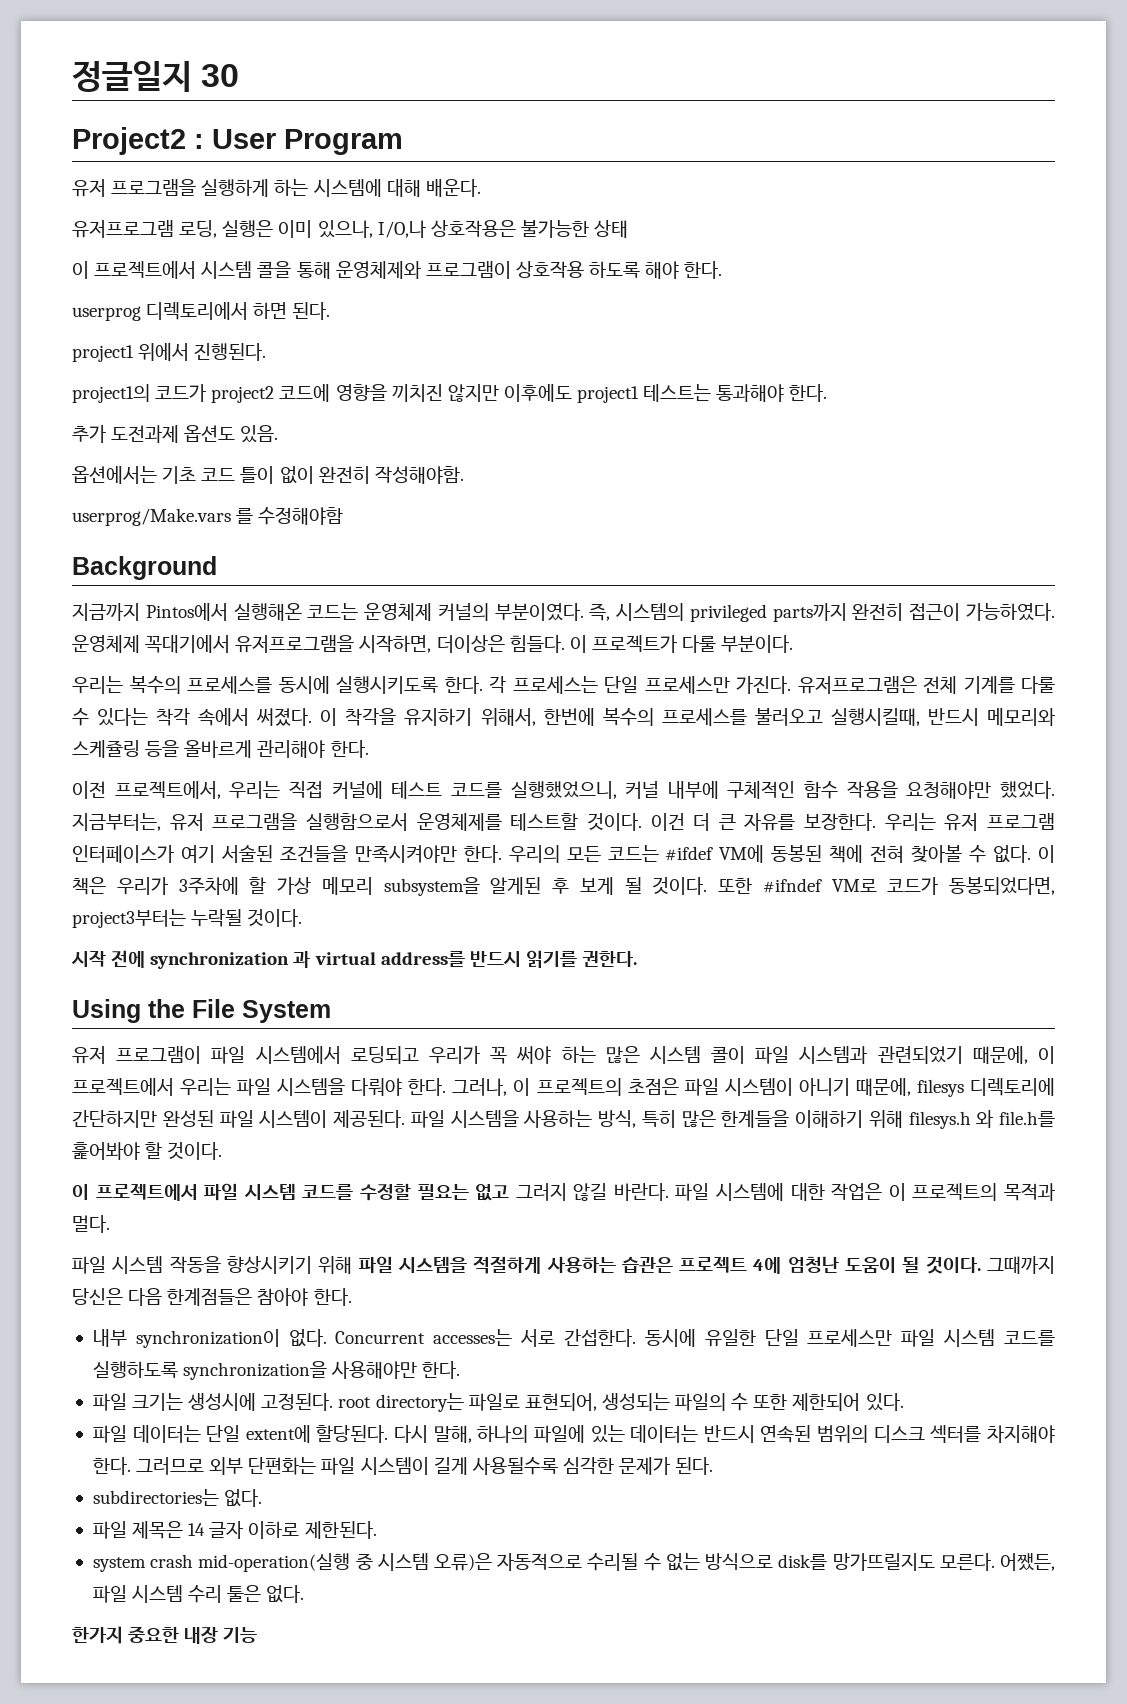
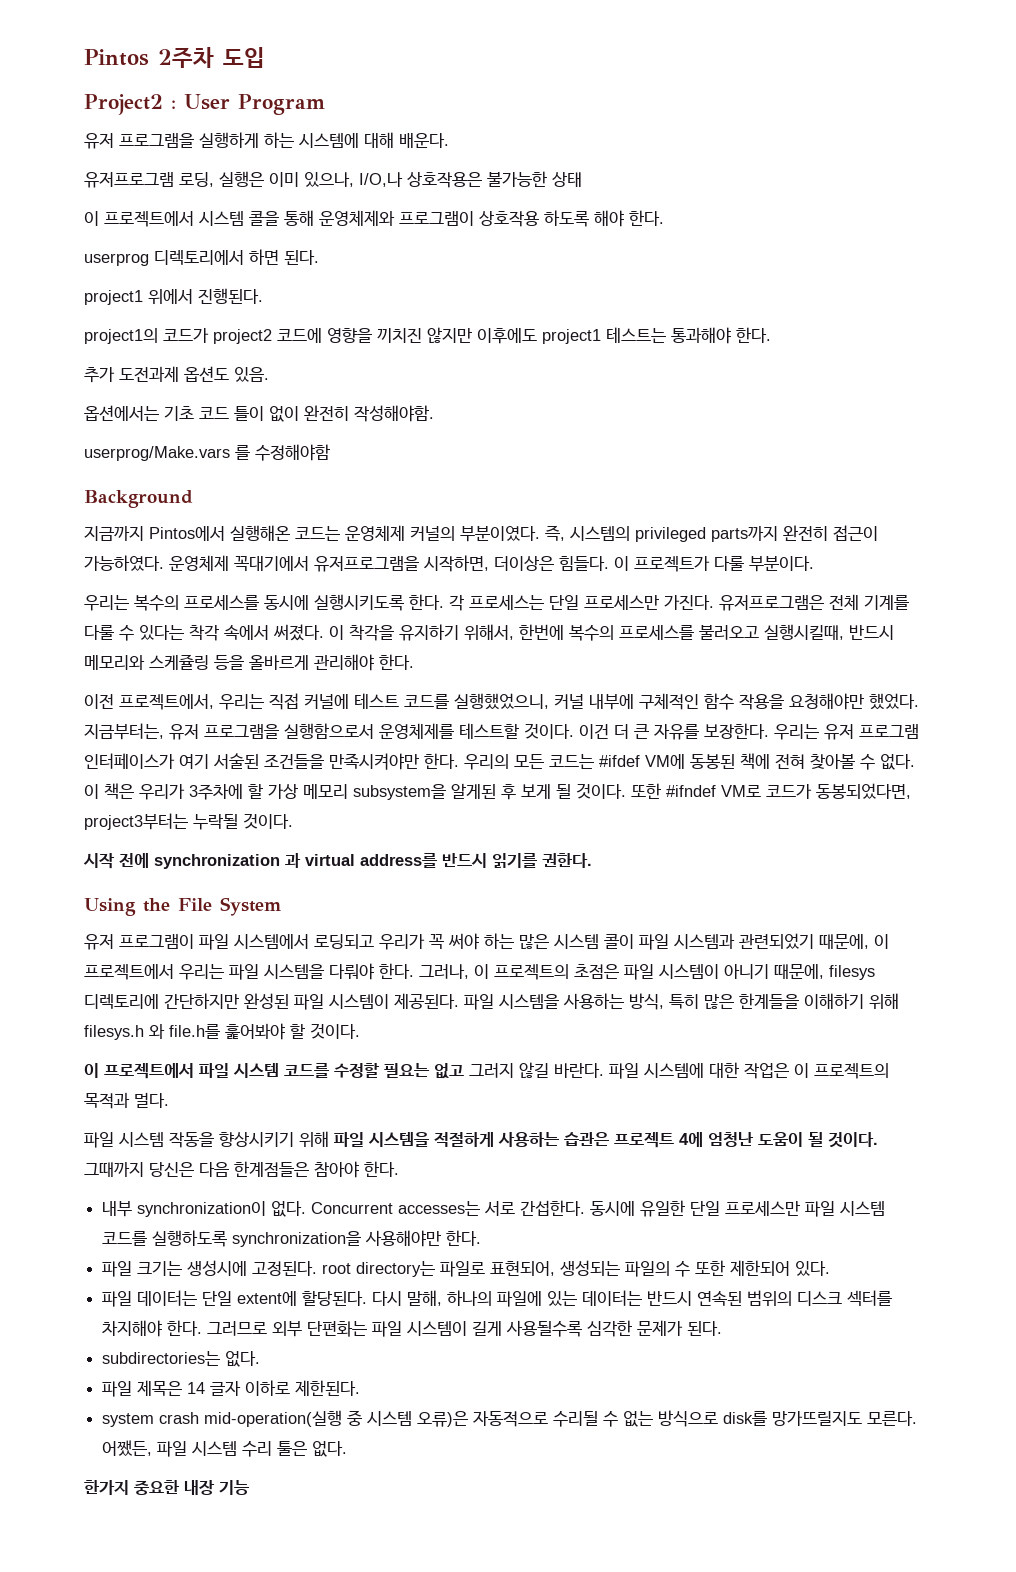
[72,61,240,92] 정글일지 30 -> [84,47,265,68] Pintos 2주차 도입

